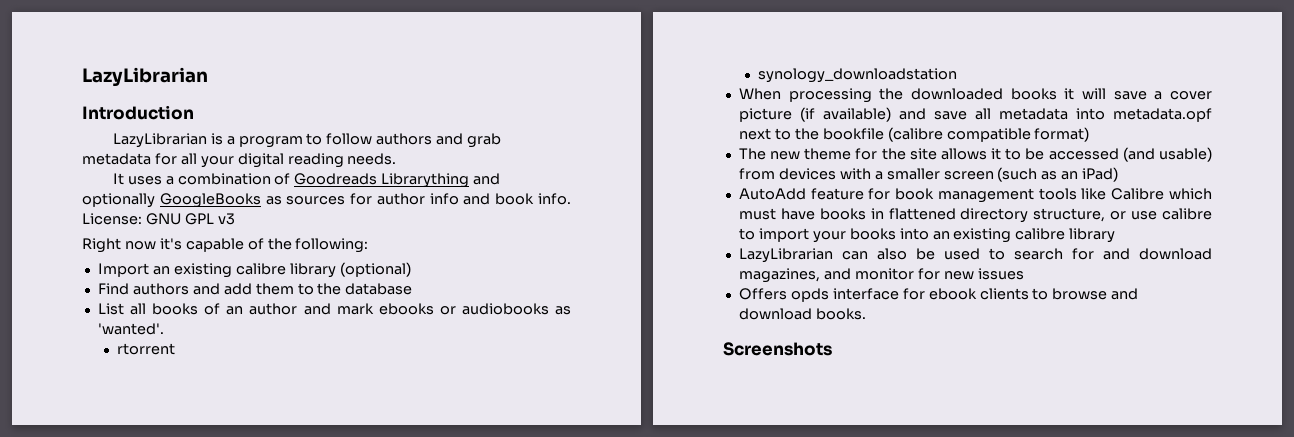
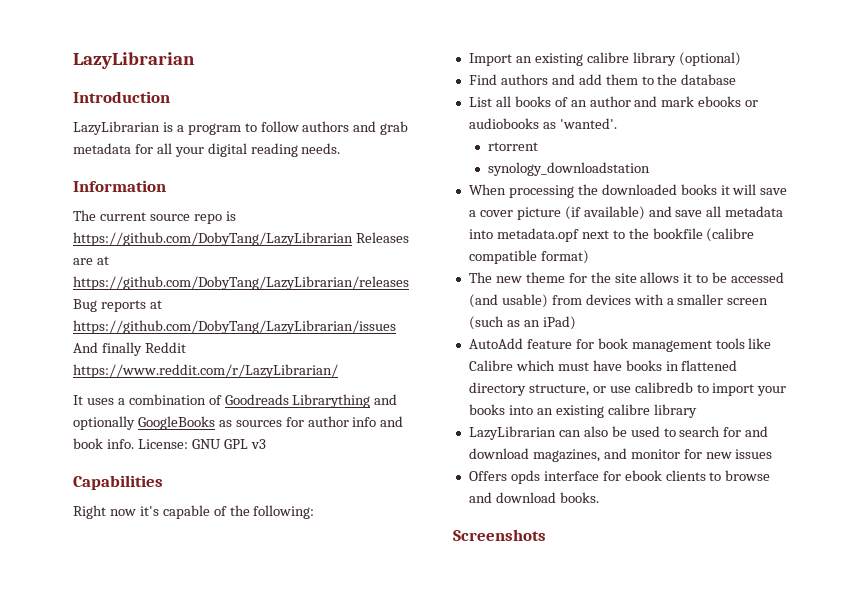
(397, 159) none -> [73,180,166,192] [73,210,236,224] [73,232,409,246] [73,256,109,265] [73,276,409,290] [73,299,162,312] [73,320,396,334] [73,342,186,356] [73,364,338,378] // Information // The current source repo is https://github.com/DobyTang/LazyLibrarian Releases are at https://github.com/DobyTang/LazyLibrarian/releases Bug reports at https://github.com/DobyTang/LazyLibrarian/issues And finally Reddit https://www.reddit.com/r/LazyLibrarian/
(235, 219) none -> [73,475,163,490] // Capabilities
[1162,208,1212,220] calibre -> [634,382,693,393] calibredb

